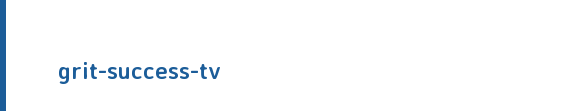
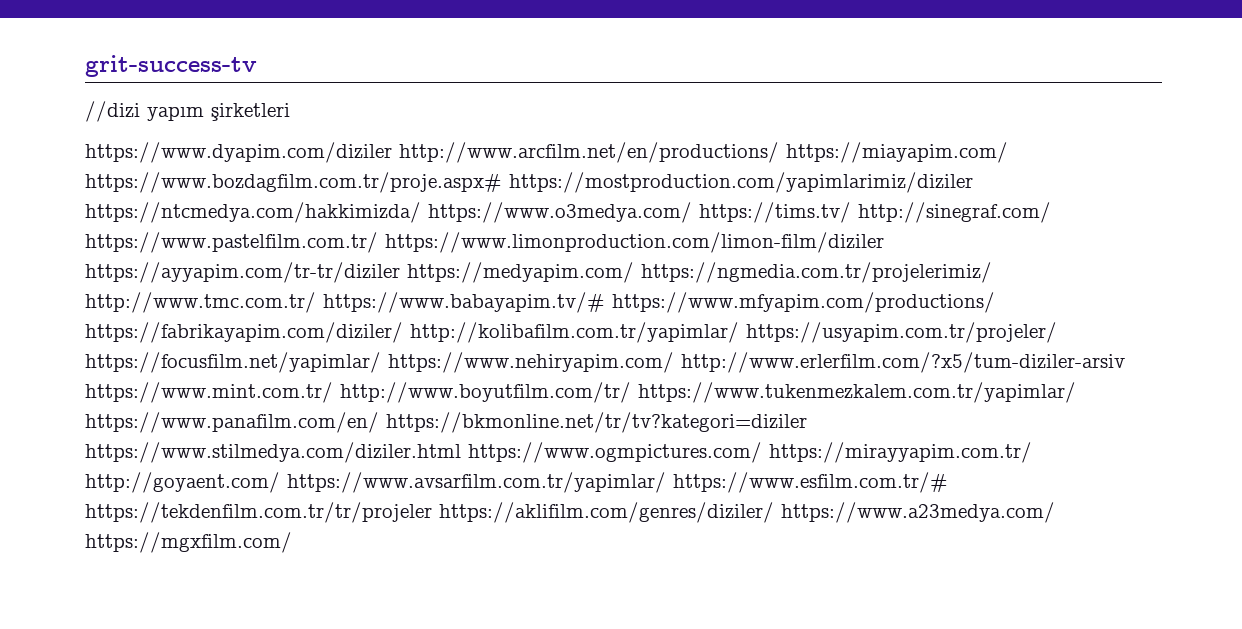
(221, 73) none -> [85,101,290,122] [85,142,1008,163] [85,172,973,193] [85,202,1051,223] [85,232,884,253] [85,262,992,283] [85,292,995,313] [85,322,1057,343] [85,352,1125,373] [85,382,1076,403] [85,412,807,433] [85,442,1032,463] [85,472,948,493] [85,502,1055,523] [85,532,292,553] // //dizi yapım şirketleri // https://www.dyapim.com/diziler http://www.arcfilm.net/en/productions/ https://miayapim.com/ https://www.bozdagfilm.com.tr/proje.aspx# https://mostproduction.com/yapimlarimiz/diziler https://ntcmedya.com/hakkimizda/ https://www.o3medya.com/ https://tims.tv/ http://sinegraf.com/ https://www.pastelfilm.com.tr/ https://www.limonproduction.com/limon-film/diziler https://ayyapim.com/tr-tr/diziler https://medyapim.com/ https://ngmedia.com.tr/projelerimiz/ http://www.tmc.com.tr/ https://www.babayapim.tv/# https://www.mfyapim.com/productions/ https://fabrikayapim.com/diziler/ http://kolibafilm.com.tr/yapimlar/ https://usyapim.com.tr/projeler/ https://focusfilm.net/yapimlar/ https://www.nehiryapim.com/ http://www.erlerfilm.com/?x5/tum-diziler-arsiv https://www.mint.com.tr/ http://www.boyutfilm.com/tr/ https://www.tukenmezkalem.com.tr/yapimlar/ https://www.panafilm.com/en/ https://bkmonline.net/tr/tv?kategori=diziler https://www.stilmedya.com/diziler.html https://www.ogmpictures.com/ https://mirayyapim.com.tr/ http://goyaent.com/ https://www.avsarfilm.com.tr/yapimlar/ https://www.esfilm.com.tr/# https://tekdenfilm.com.tr/tr/projeler https://aklifilm.com/genres/diziler/ https://www.a23medya.com/ https://mgxfilm.com/

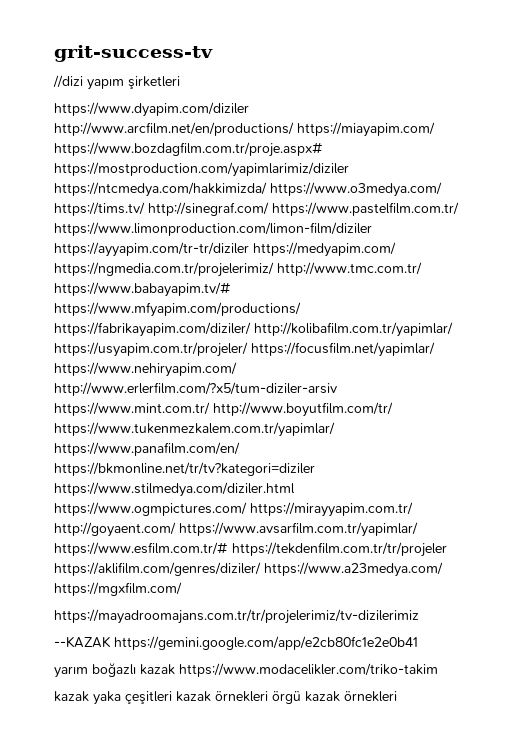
(292, 542) none -> [54,609,419,624] [54,636,418,650] [54,663,438,678] [54,691,397,705] // https://mayadroomajans.com.tr/tr/projelerimiz/tv-dizilerimiz // --KAZAK https://gemini.google.com/app/e2cb80fc1e2e0b41 // yarım boğazlı kazak https://www.modacelikler.com/triko-takim // kazak yaka çeşitleri kazak örnekleri örgü kazak örnekleri

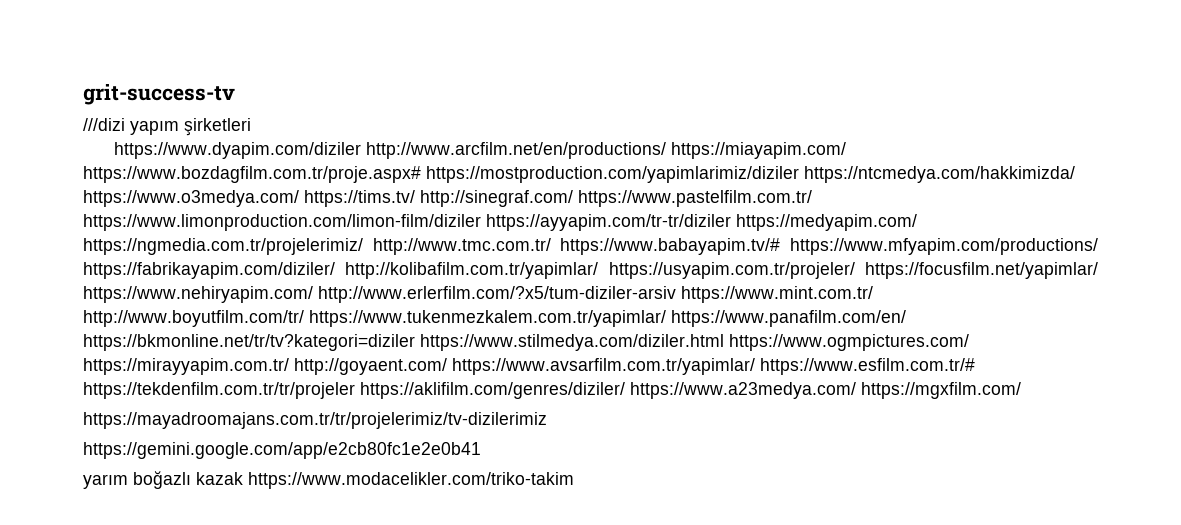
[53,75,83,88] //dizi -> [83,118,125,131] ///dizi
[54,636,111,648] --KAZAK -> (547, 420) none
[54,691,397,705] // kazak yaka çeşitleri kazak örnekleri örgü kazak örnekleri -> (574, 480) none

